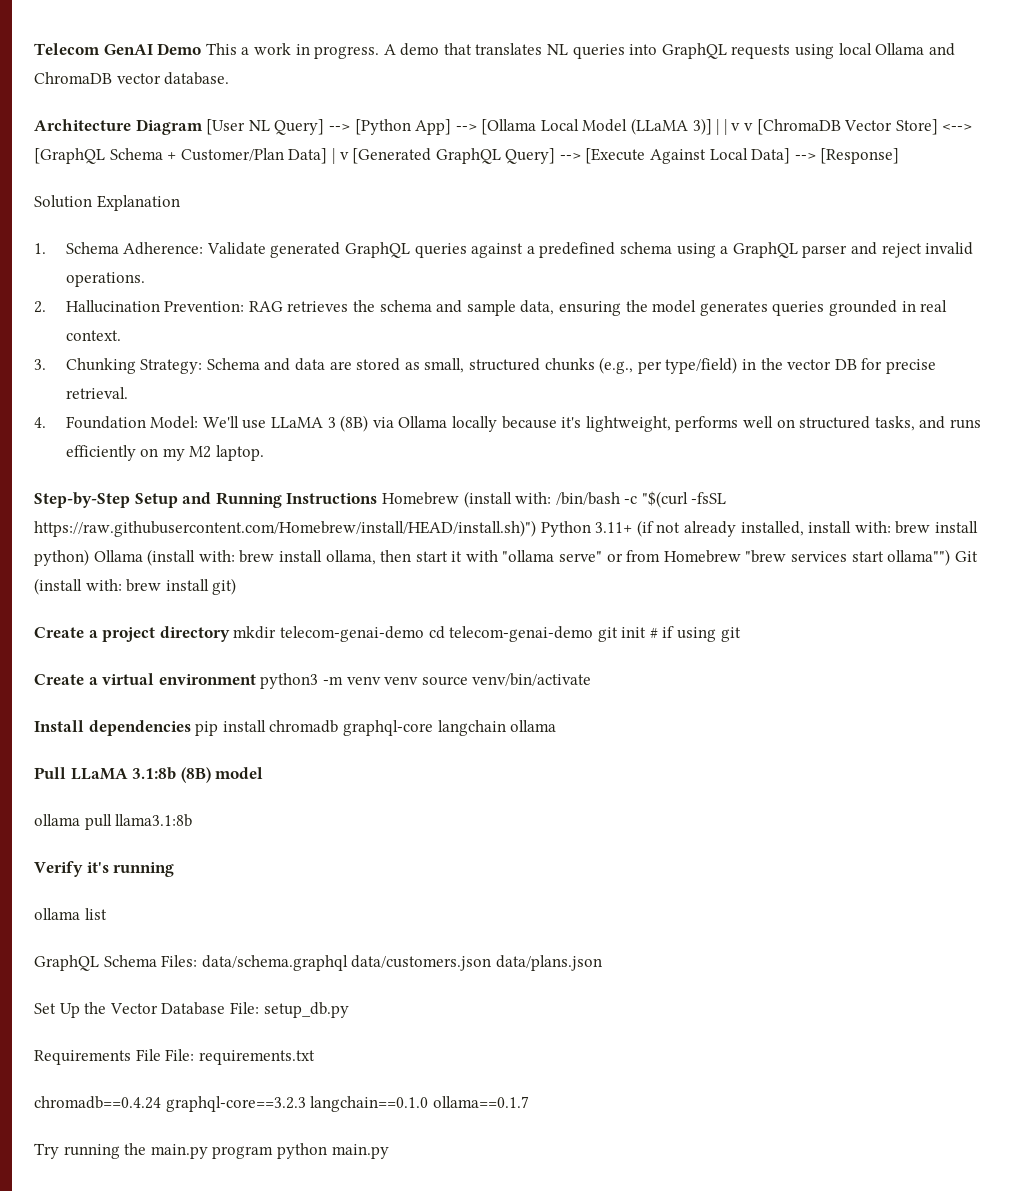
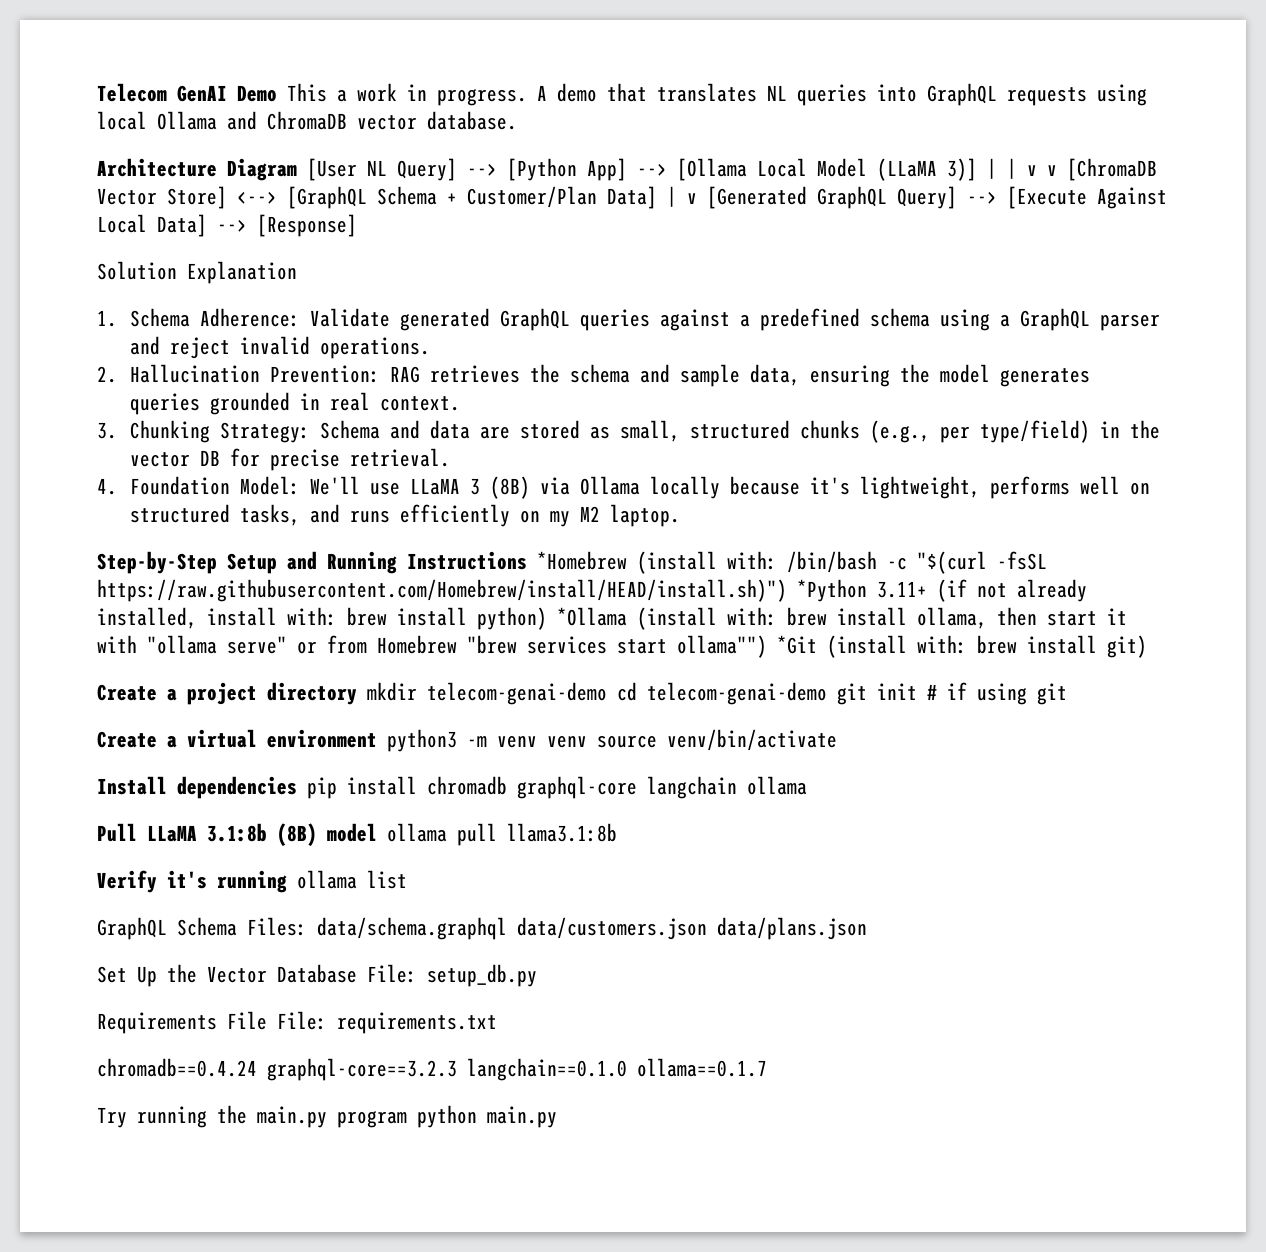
[381,492,459,505] Homebrew -> [537,551,627,570] *Homebrew
[540,521,591,537] Python -> [797,579,867,602] *Python
[93,550,143,562] Ollama -> [557,607,627,626] *Ollama
[954,551,978,562] Git -> [777,635,817,654] *Git
(264, 773) // -> (377, 832) none
(175, 869) // -> (287, 881) none

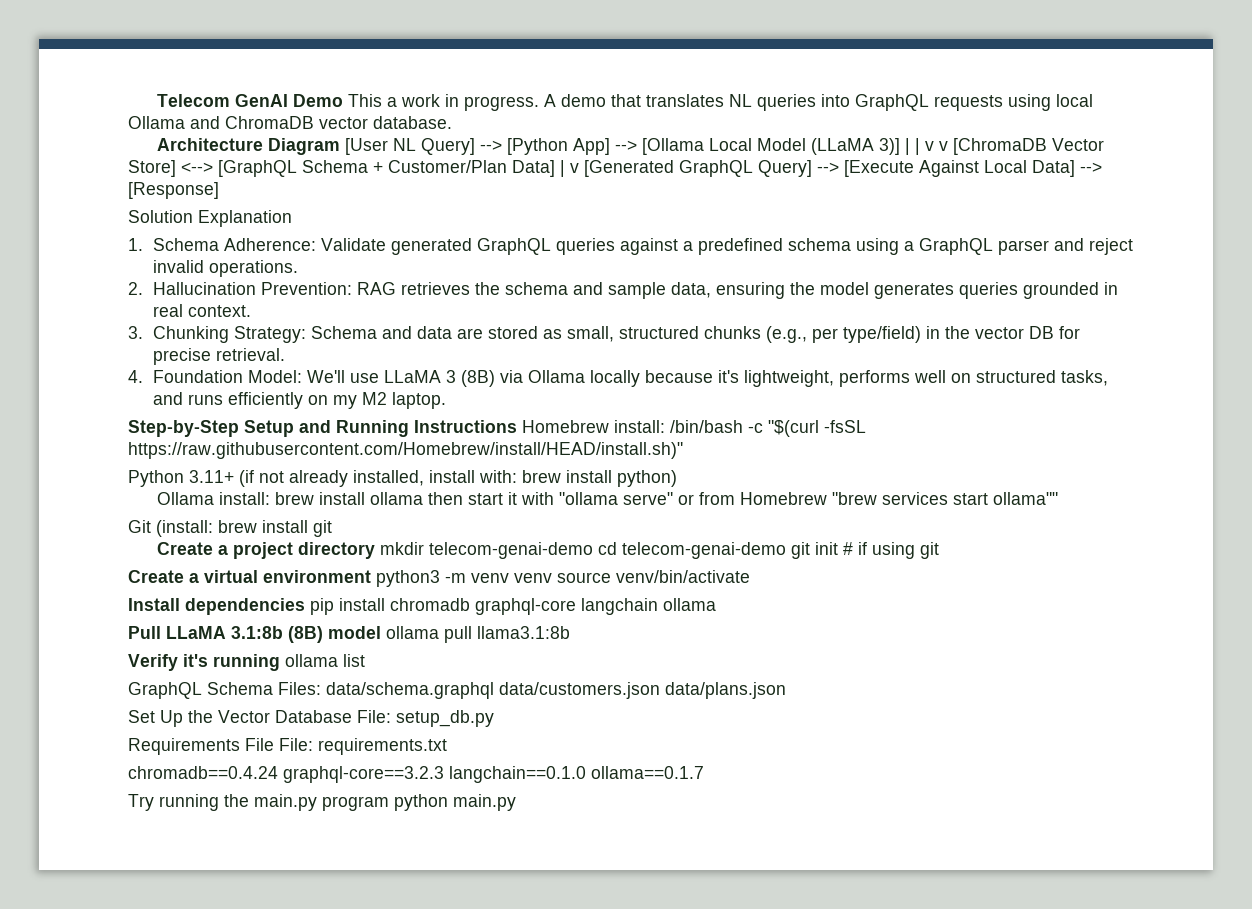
[537,551,777,574] *Homebrew (install with: -> [522,420,665,433] Homebrew install:
[97,579,867,602] https://raw.githubusercontent.com/Homebrew/install/HEAD/install.sh)") *Python -> [128,442,683,459] [128,470,184,487] https://raw.githubusercontent.com/Homebrew/install/HEAD/install.sh)" // Python
[557,607,987,630] *Ollama (install with: brew install ollama, -> [156,492,423,505] // Ollama install: brew install ollama
[677,635,1147,658] ollama"") *Git (install with: brew install git) -> [992,492,1058,505] [128,520,332,537] ollama"" // Git (install: brew install git

